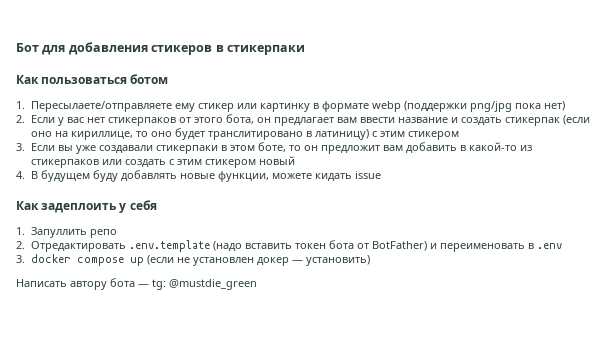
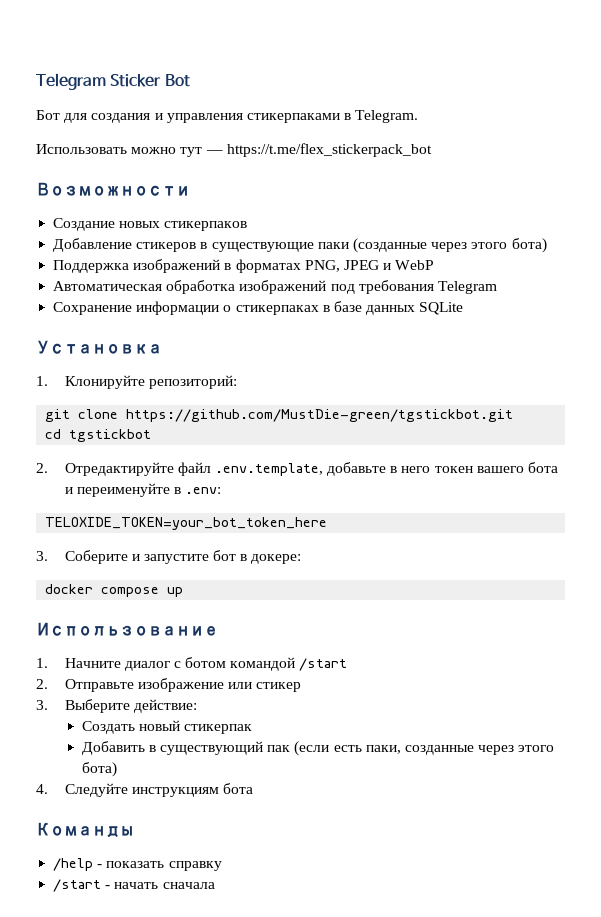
[16,42,305,55] [16,74,169,84] [16,101,565,112] [16,114,590,126] [30,128,459,140] [16,142,532,154] [30,156,295,168] [16,170,381,182] [16,200,157,213] [16,227,117,238] [16,240,562,252] [16,254,370,266] [16,278,257,290] Бот для добавления стикеров в стикерпаки // Как пользоваться ботом // 1. Пересылаете/отправляете ему стикер или картинку в формате webp (поддержки png/jpg пока нет) // 2. Если у вас нет стикерпаков от этого бота, он предлагает вам ввести название и создать стикерпак (если оно на кириллице, то оно будет транслитировано в латиницу) с этим стикером // 3. Если вы уже создавали стикерпаки в этом боте, то он предложит вам добавить в какой-то из стикерпаков или создать с этим стикером новый // 4. В будущем буду добавлять новые функции, можете кидать issue // Как задеплоить у себя // 1. Запуллить репо // 2. Отредактировать .env.template (надо вставить токен бота от BotFather) и переименовать в .env // 3. docker compose up (если не установлен докер — установить) // Написать автору бота — tg: @mustdie_green -> [36,73,190,90] [36,110,419,123] [36,143,432,157] [36,182,190,196] [53,218,248,231] [53,238,547,253] [53,259,435,273] [53,280,497,294] [53,301,464,315] [36,340,162,354] [36,375,237,389] [45,409,514,422] [45,429,152,442] [36,462,559,476] [64,483,222,497] [45,517,328,530] [36,550,302,564] [45,584,184,597] [36,622,218,636] [36,657,348,671] [36,678,302,692] [36,699,197,713] [81,720,252,734] [81,741,555,756] [81,762,117,777] [36,783,253,797] [36,822,134,838] [53,858,222,871] [53,879,215,892] Telegram Sticker Bot // Бот для создания и управления стикерпаками в Telegram. // Использовать можно тут — https://t.me/flex_stickerpack_bot // Возможности // Создание новых стикерпаков // Добавление стикеров в существующие паки (созданные через этого бота) // Поддержка изображений в форматах PNG, JPEG и WebP // Автоматическая обработка изображений под требования Telegram // Сохранение информации о стикерпаках в базе данных SQLite // Установка // 1. Клонируйте репозиторий: // git clone https://github.com/MustDie-green/tgstickbot.git // cd tgstickbot // 2. Отредактируйте файл .env.template, добавьте в него токен вашего бота и переименуйте в .env: // TELOXIDE_TOKEN=your_bot_token_here // 3. Соберите и запустите бот в докере: // docker compose up // Использование // 1. Начните диалог с ботом командой /start // 2. Отправьте изображение или стикер // 3. Выберите действие: // Создать новый стикерпак // Добавить в существующий пак (если есть паки, созданные через этого бота) // 4. Следуйте инструкциям бота // Команды // /help - показать справку // /start - начать сначала

